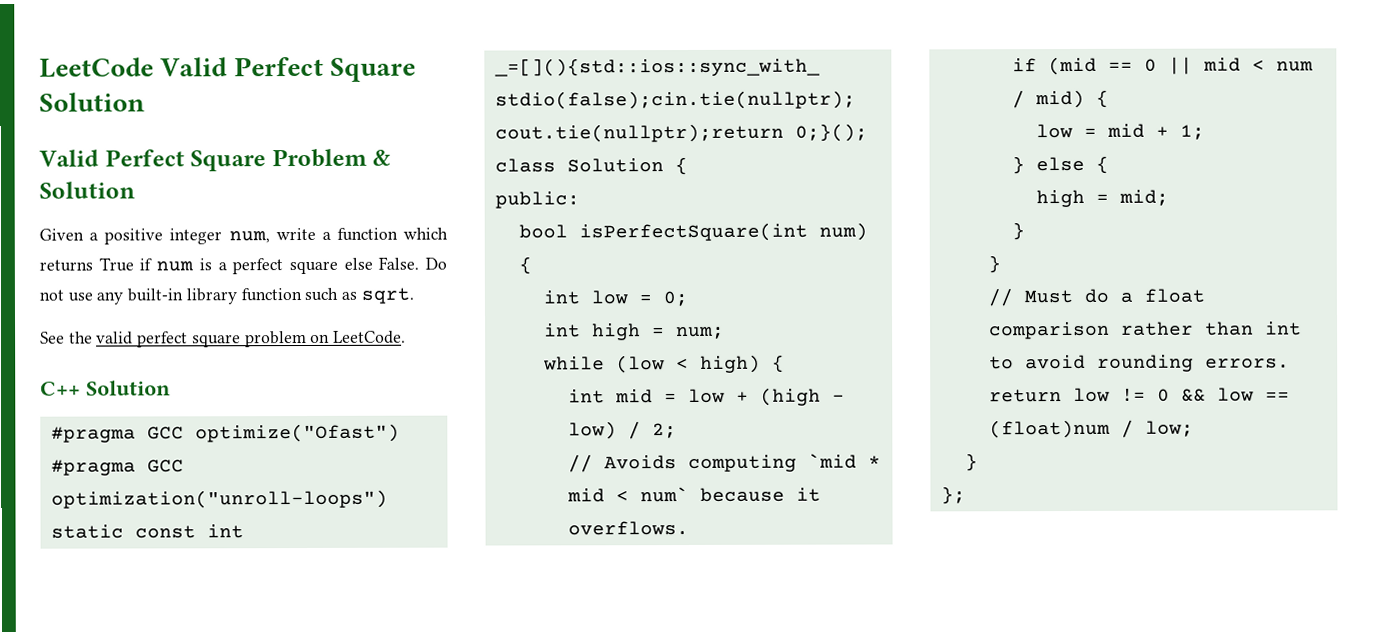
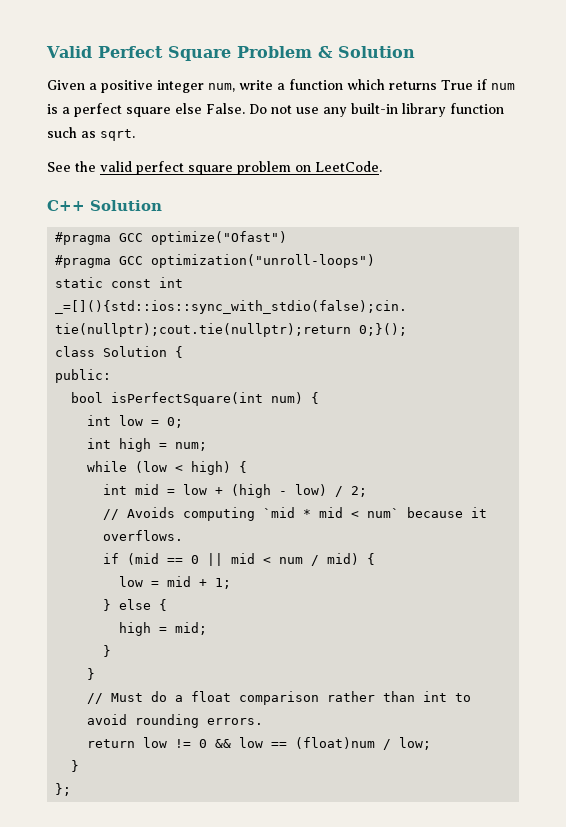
[39,56,417,82] [39,92,145,112] LeetCode Valid Perfect Square Solution // -> (46, 52) none

